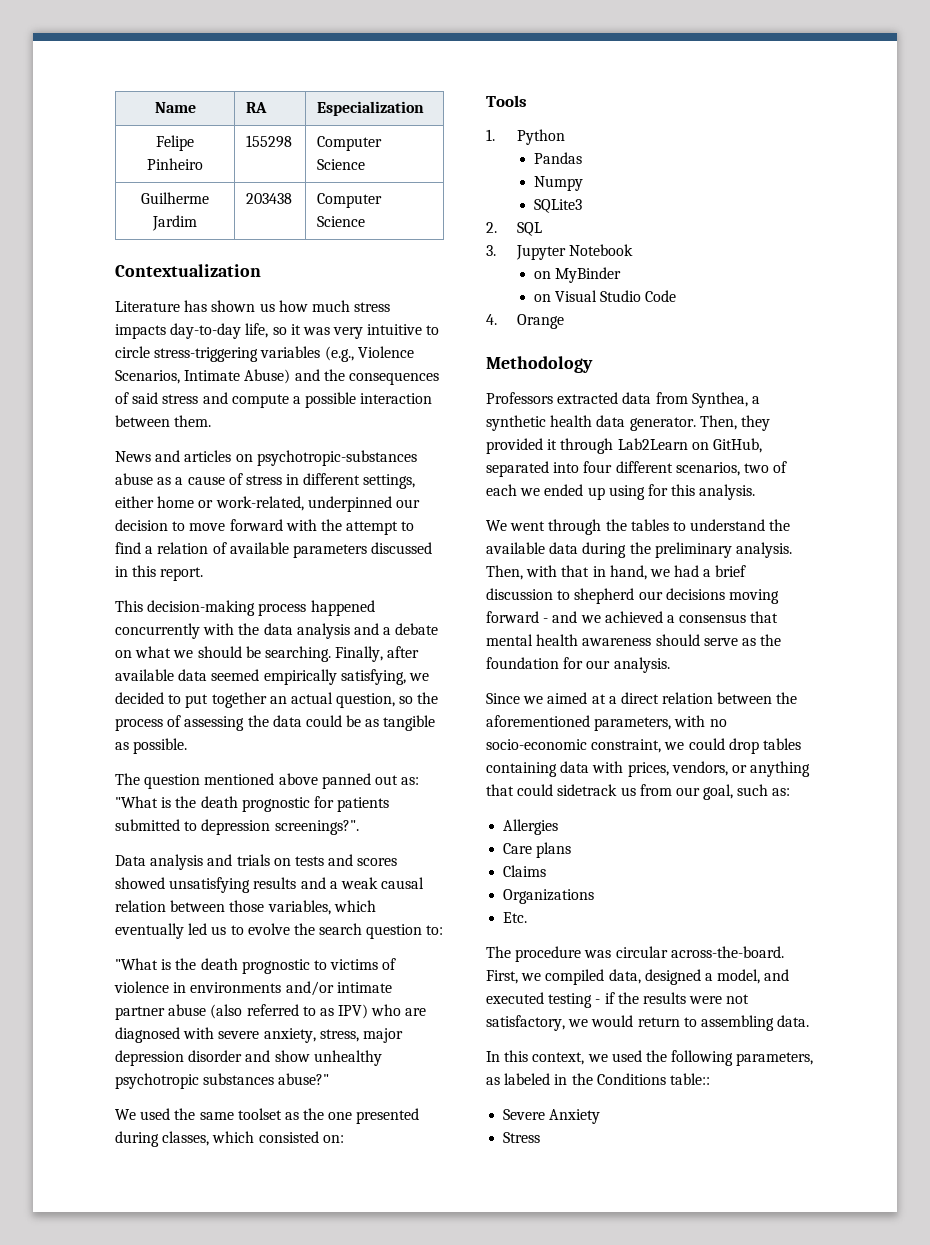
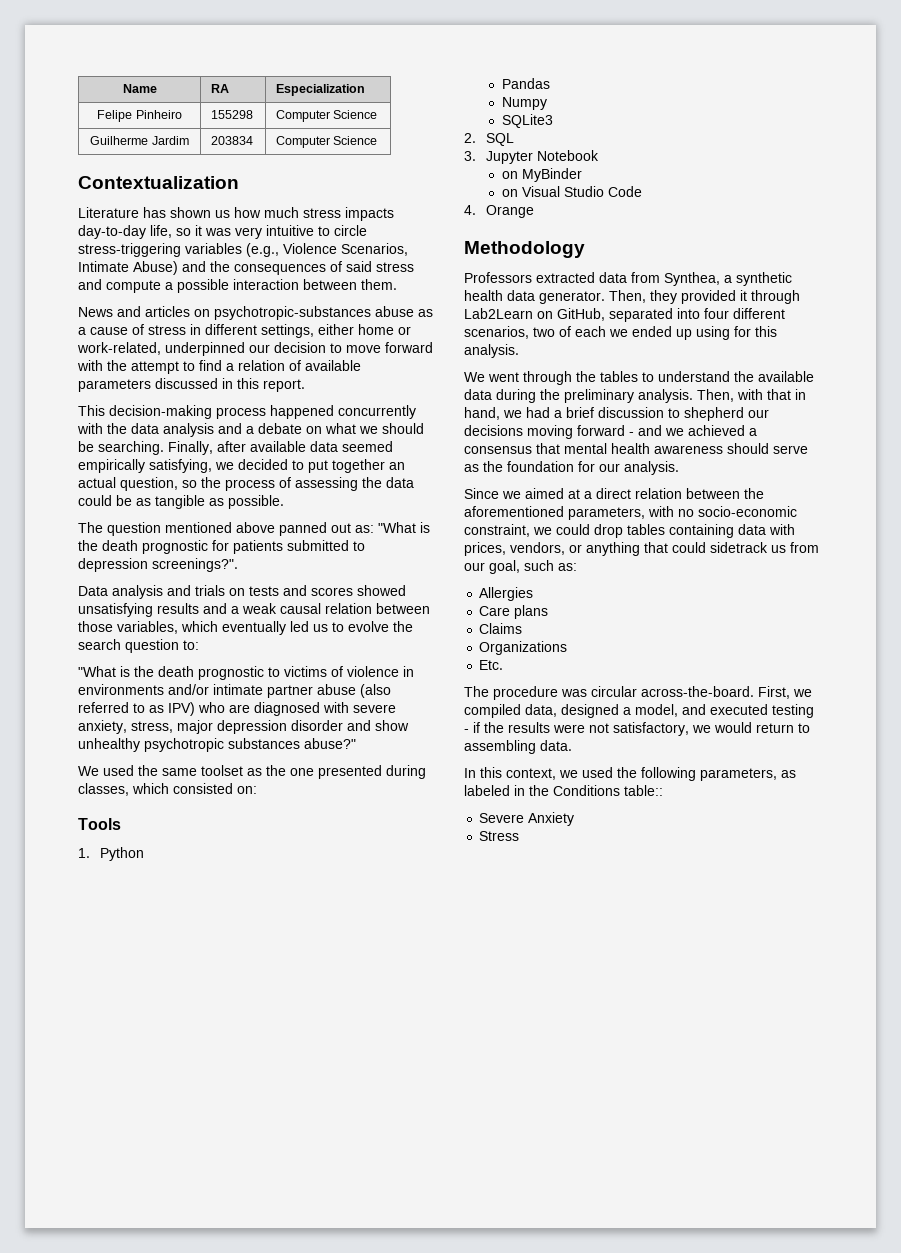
[246,193,293,204] 203438 -> [210,136,253,145] 203834

